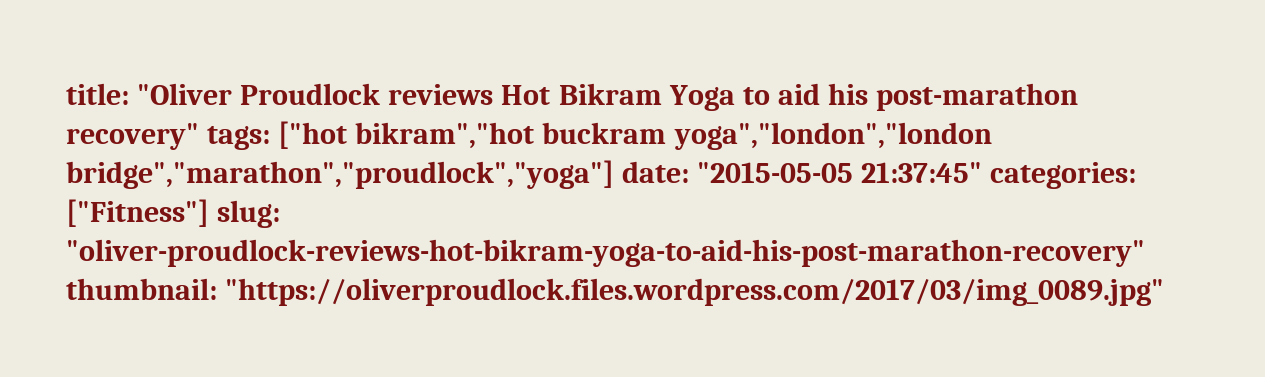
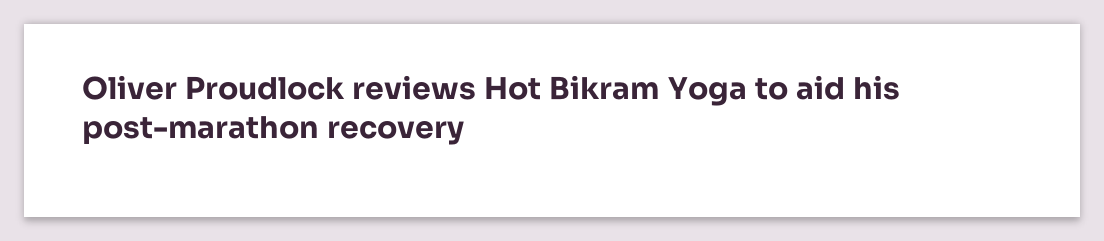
[66,83,233,105] title: "Oliver -> [82,75,177,100] Oliver
[66,121,992,150] [66,160,1137,189] [66,199,281,228] [66,239,1145,267] [66,278,1165,306] recovery" tags: ["hot bikram","hot buckram yoga","london","london bridge","marathon","proudlock","yoga"] date: "2015-05-05 21:37:45" categories: ["Fitness"] slug: "oliver-proudlock-reviews-hot-bikram-yoga-to-aid-his-post-marathon-recovery" thumbnail: "https://oliverproudlock.files.wordpress.com/2017/03/img_0089.jpg" -> [327,121,465,145] recovery

